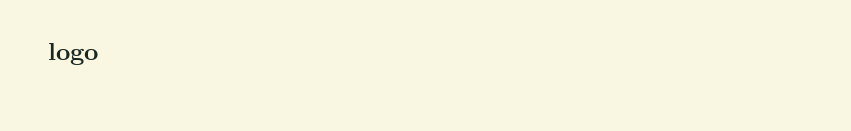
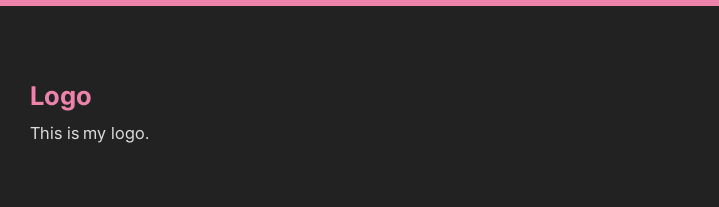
[48,43,98,65] logo -> [30,86,92,111] [30,126,149,143] Logo // This is my logo.

